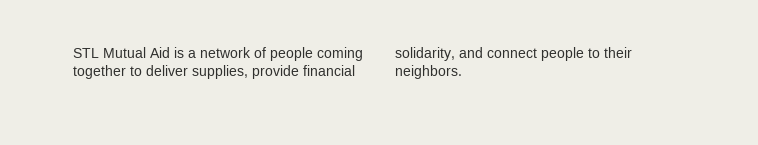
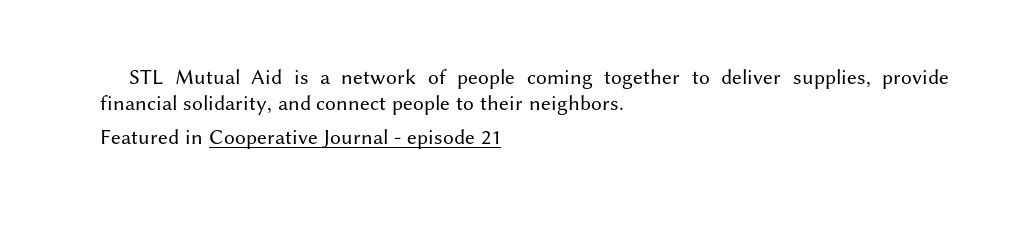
(462, 72) none -> [100,129,501,149] // Featured in Cooperative Journal - episode 21

